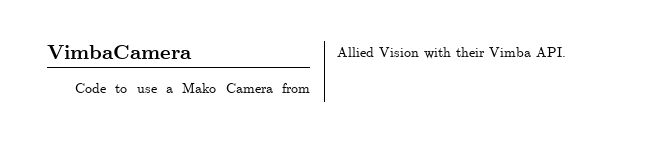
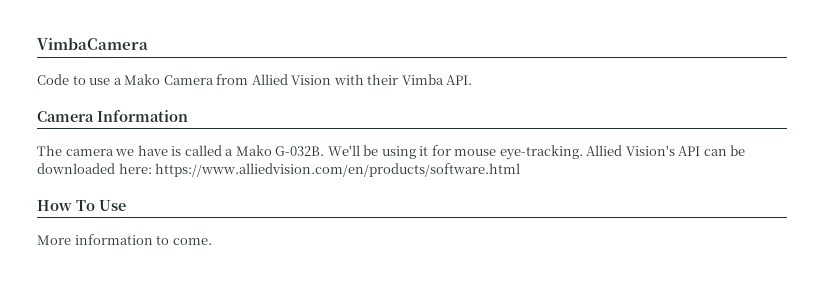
(566, 52) none -> [37,110,188,122] [37,145,746,160] [37,163,521,177] [37,200,126,211] [37,234,212,245] // Camera Information // The camera we have is called a Mako G-032B. We'll be using it for mouse eye-tracking. Allied Vision's API can be downloaded here: https://www.alliedvision.com/en/products/software.html // How To Use // More information to come.

